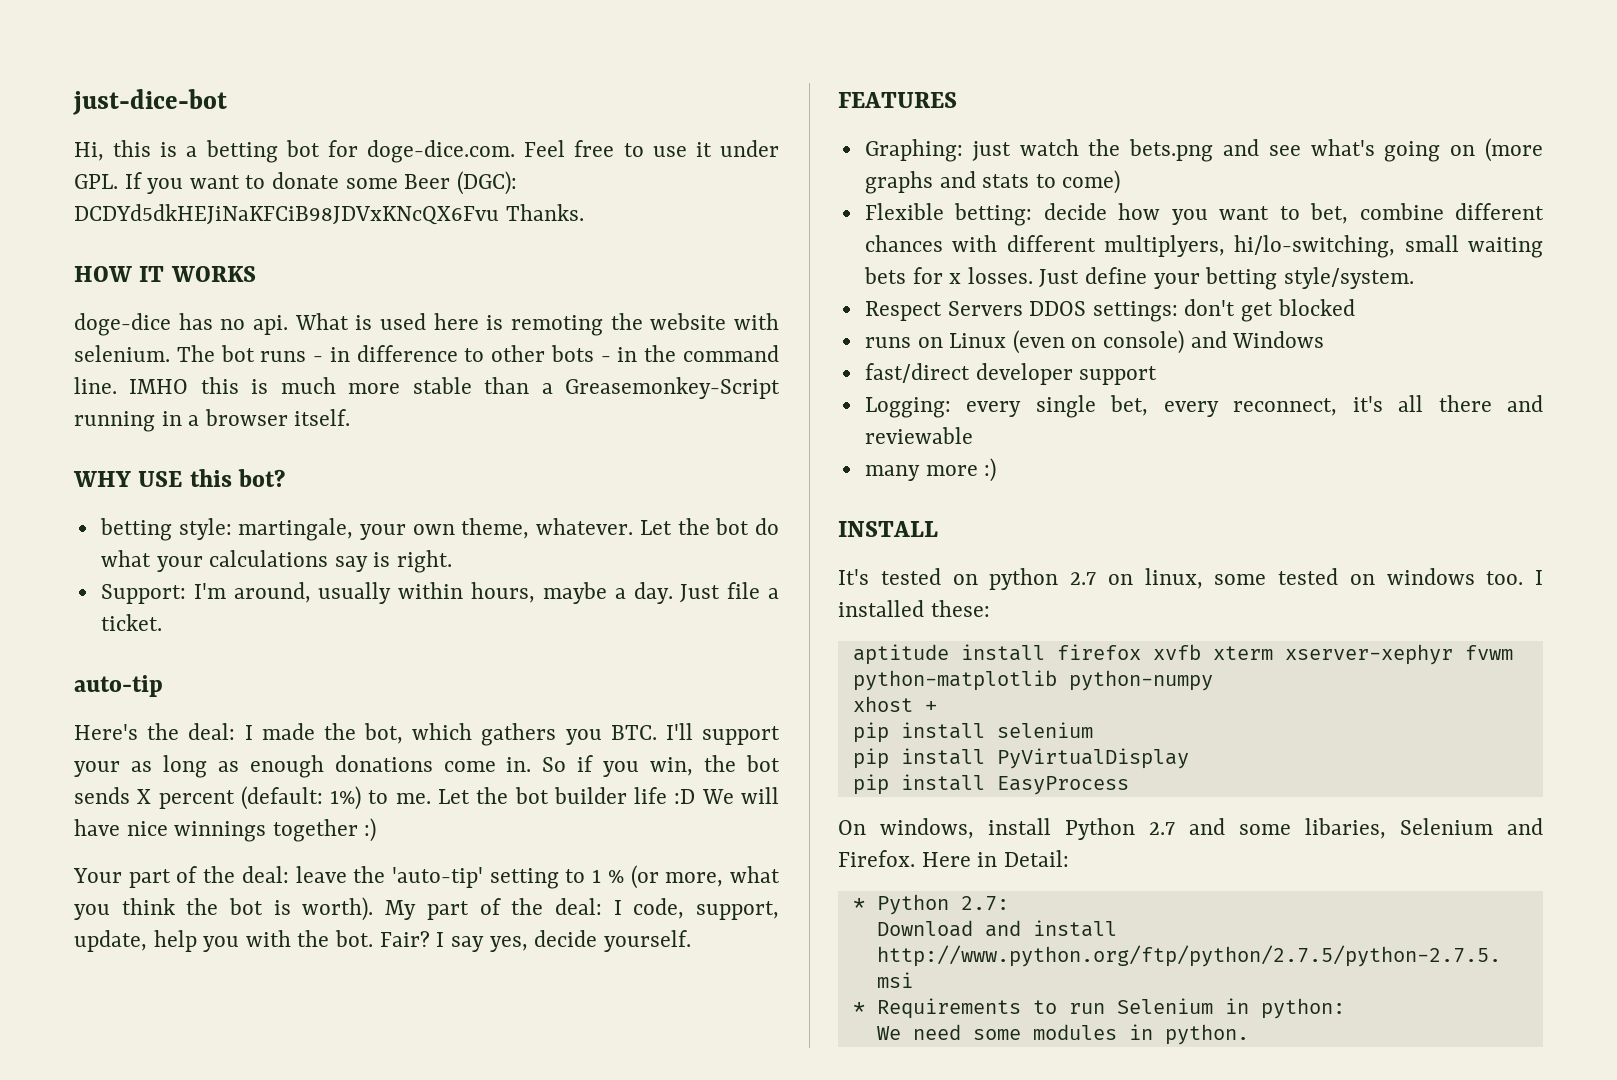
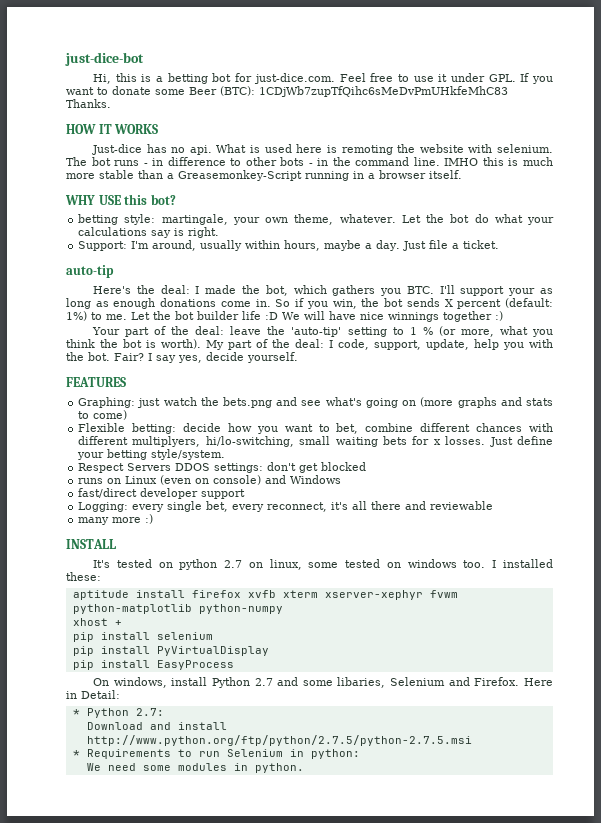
[367,140,516,163] doge-dice.com. -> [253,73,335,84] just-dice.com.
[456,171,517,195] [74,204,499,225] (DGC): DCDYd5dkHEJiNaKFCiB98JDVxKNcQX6Fvu -> [220,86,508,97] (BTC): 1CDjWb7zupTfQihc6sMeDvPmUHkfeMhC83
[74,313,171,336] doge-dice -> [92,144,143,155] Just-dice

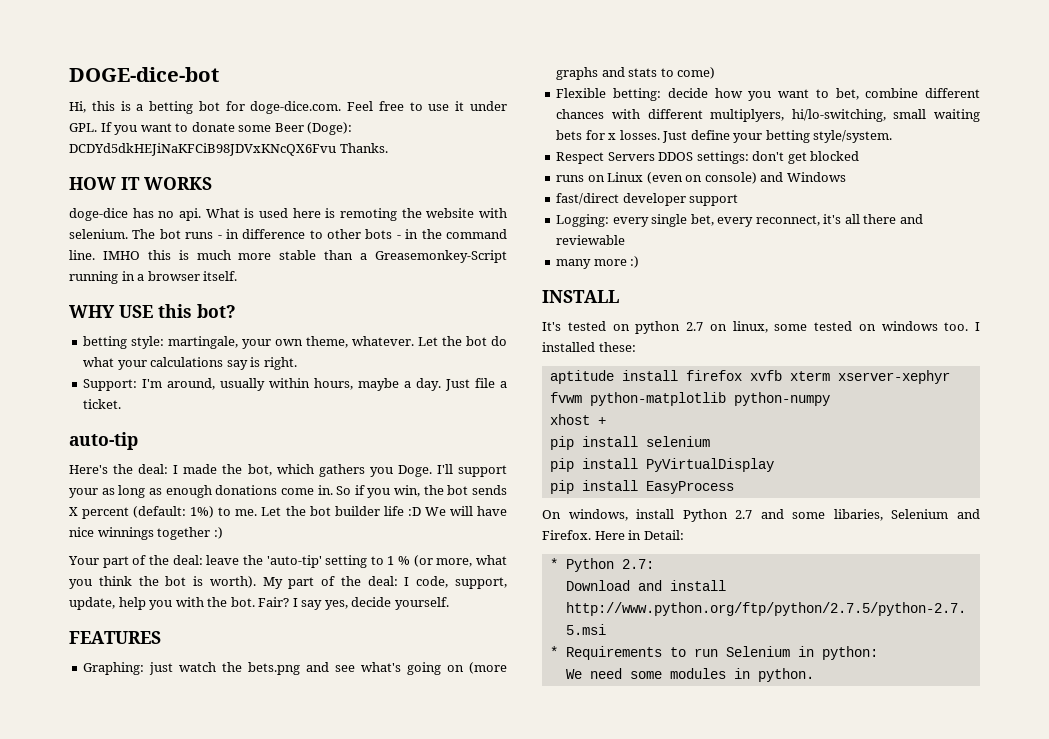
[65,52,144,66] just-dice-bot -> [69,67,219,82] DOGE-dice-bot
[253,73,335,84] just-dice.com. -> [250,101,342,114] doge-dice.com.
[220,86,508,97] (BTC): 1CDjWb7zupTfQihc6sMeDvPmUHkfeMhC83 -> [307,122,353,135] [69,143,336,156] (Doge): DCDYd5dkHEJiNaKFCiB98JDVxKNcQX6Fvu
[92,144,143,155] Just-dice -> [69,208,128,221] doge-dice
[406,286,434,294] BTC. -> [397,465,432,477] Doge.

